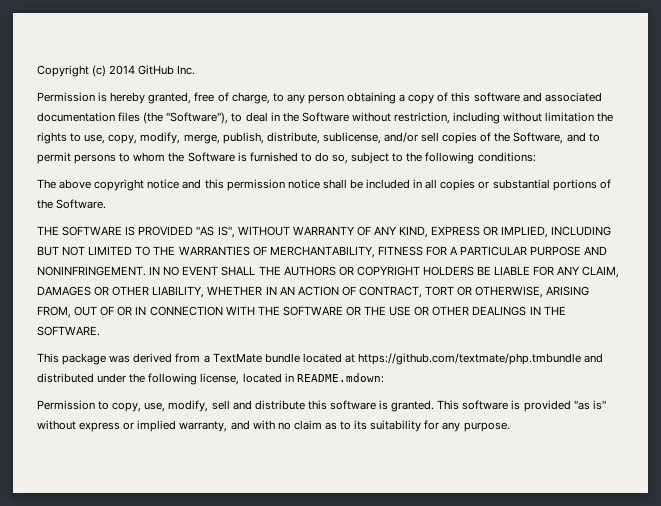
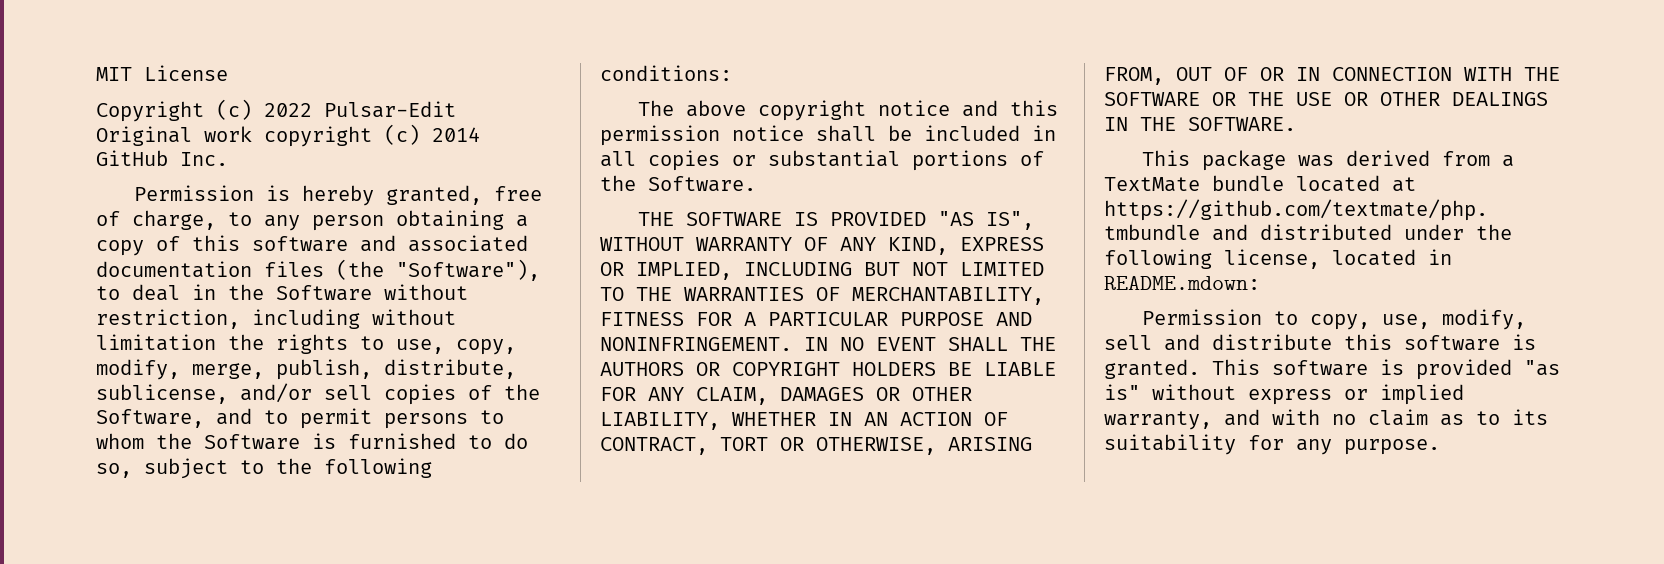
[37,65,89,77] Copyright -> [96,65,228,81] [96,99,456,122] [96,126,372,147] MIT License // Copyright (c) 2022 Pulsar-Edit Original work copyright

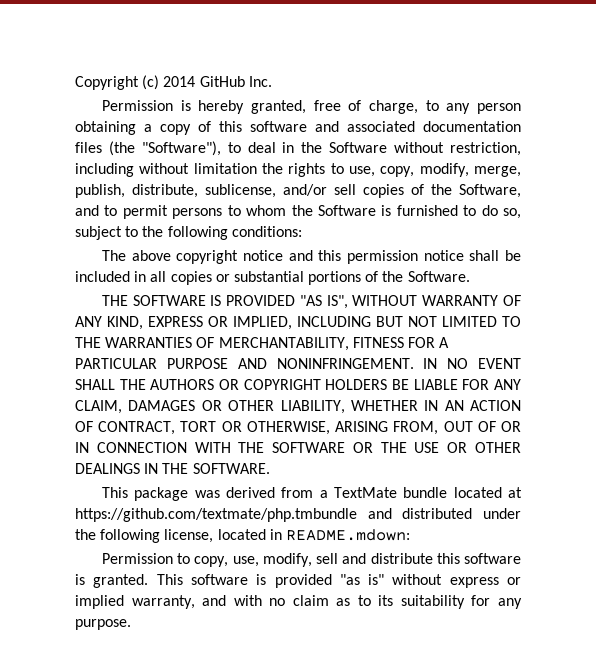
[96,65,228,81] [96,99,456,122] [96,126,372,147] MIT License // Copyright (c) 2022 Pulsar-Edit Original work copyright -> [75,76,139,90] Copyright

